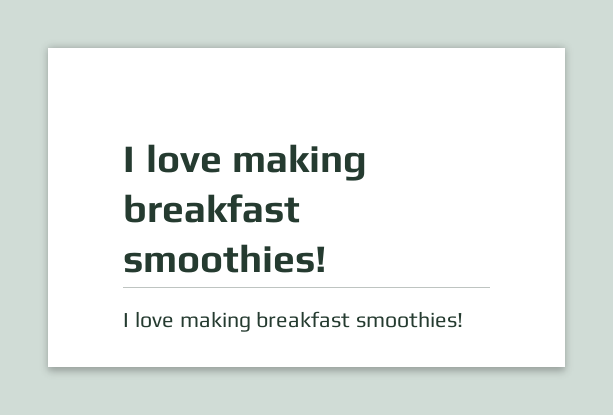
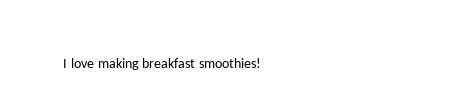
[123,144,368,181] [123,194,300,223] [123,244,327,273] [123,311,464,332] I love making breakfast smoothies! // I love making breakfast smoothies! -> [63,58,262,70] I love making breakfast smoothies!

